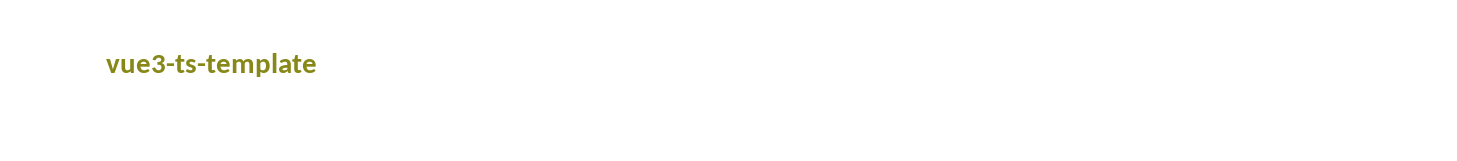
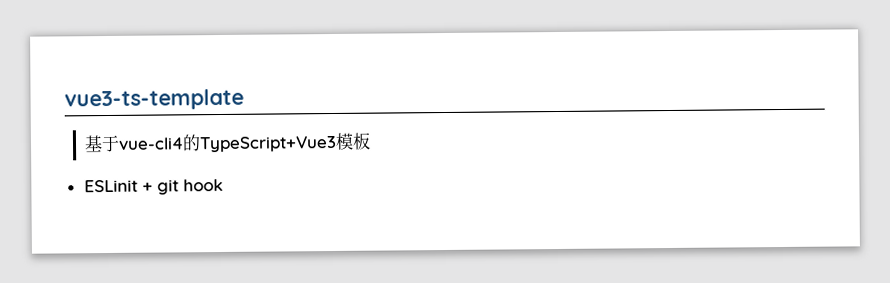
(317, 65) none -> [84,132,372,153] [83,178,223,195] // 基于vue-cli4的TypeScript+Vue3模板 // ESLinit + git hook

